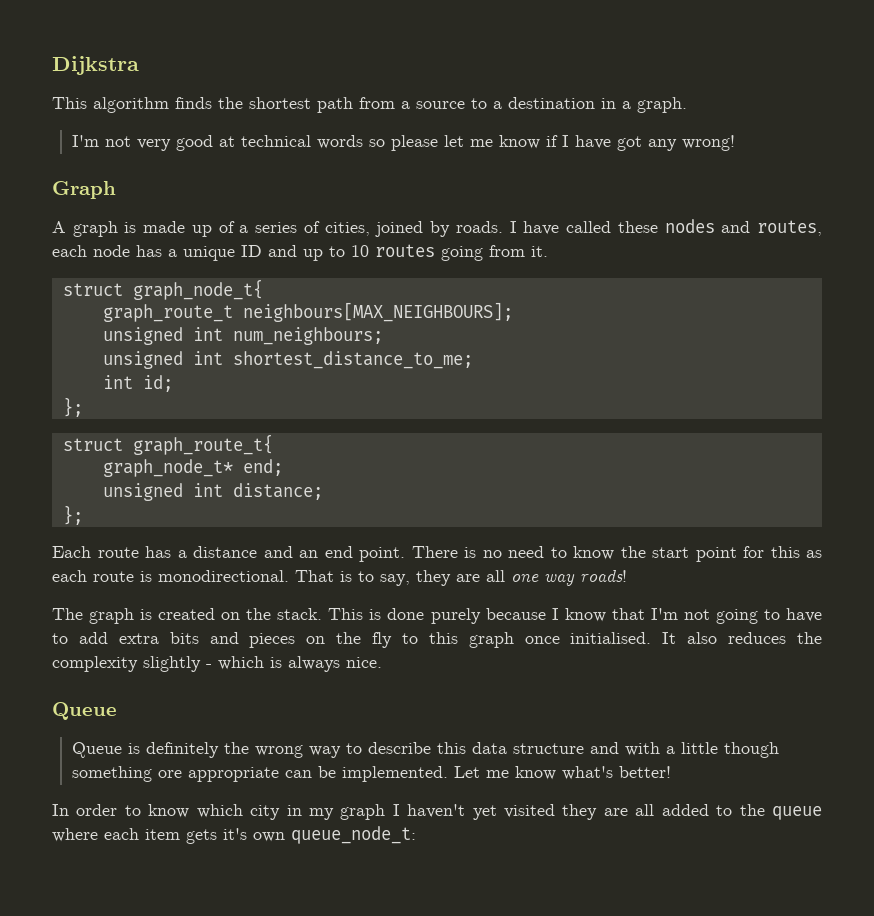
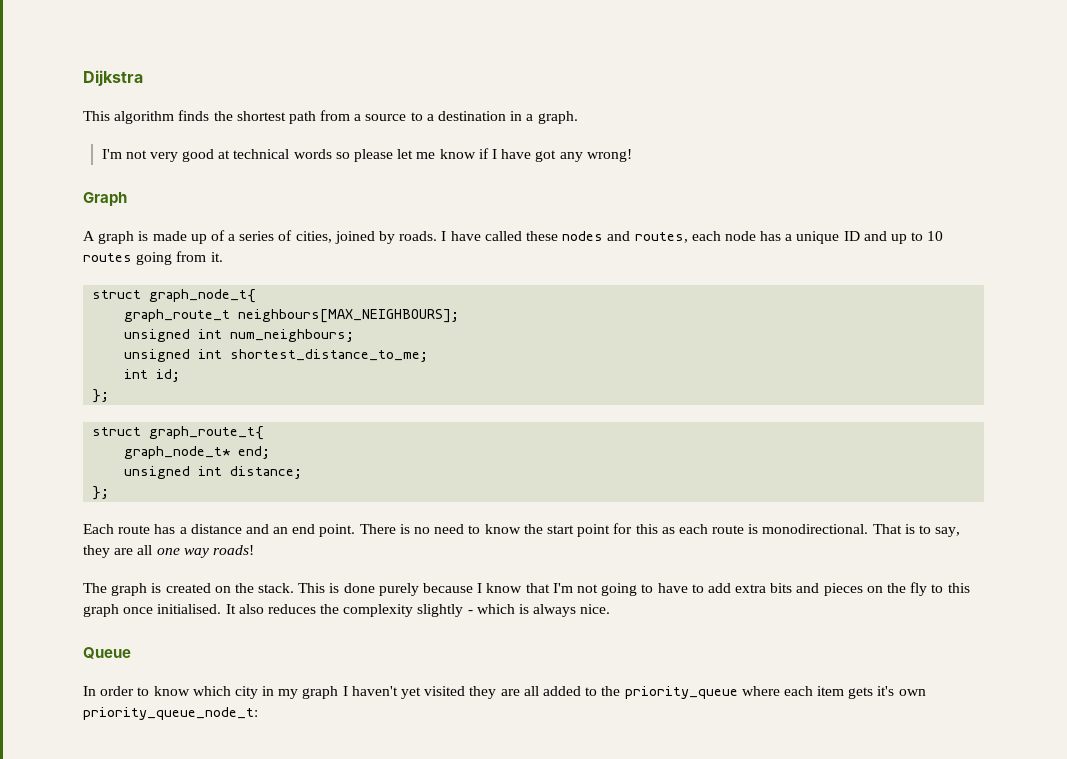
[71,742,779,758] [71,766,671,782] // Queue is definitely the wrong way to describe this data structure and with a little though something ore appropriate can be implemented. Let me know what's better! -> (131, 653) none
[772,806,823,820] queue -> [624,686,738,699] priority_queue
[291,826,416,844] queue_node_t: -> [83,707,258,720] priority_queue_node_t:

